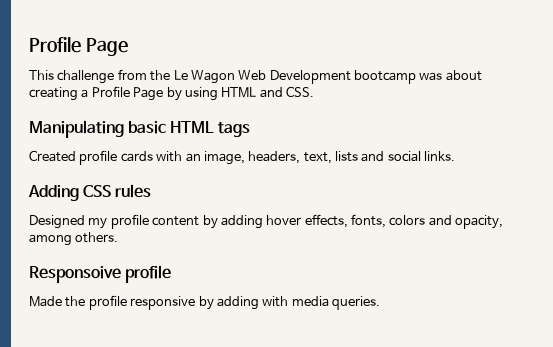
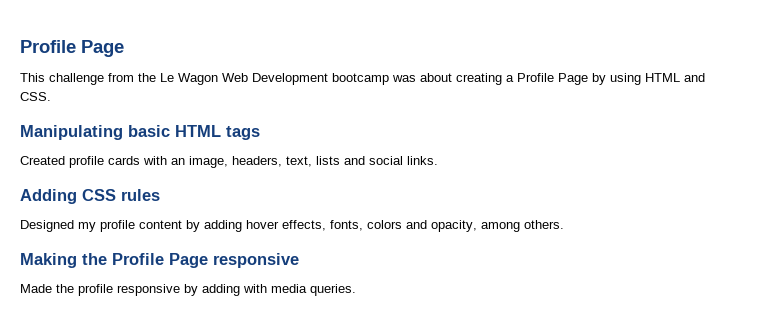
[29,265,172,283] Responsoive profile -> [20,253,299,268] Making the Profile Page responsive

